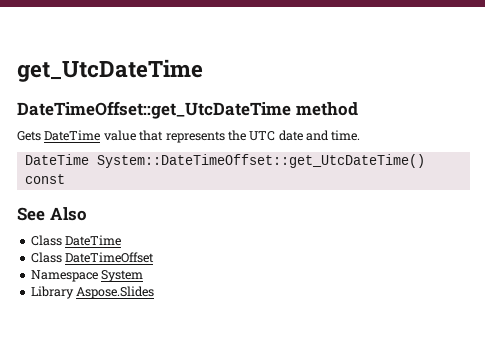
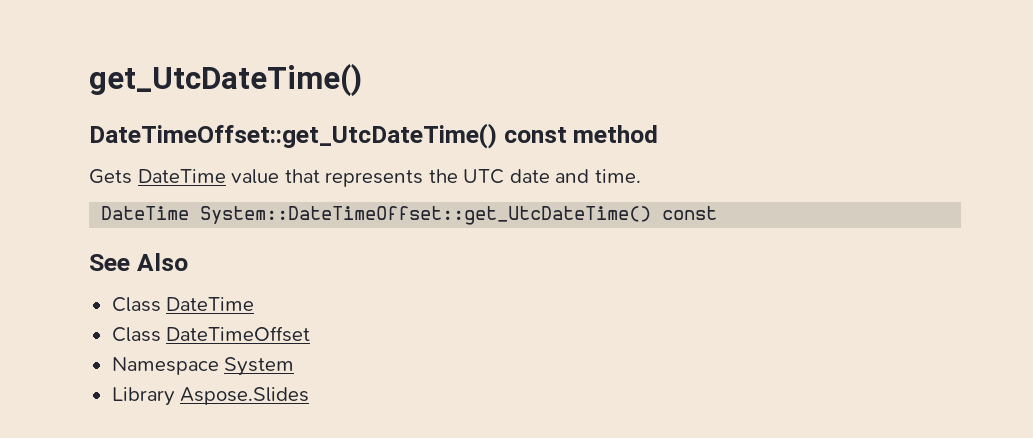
[17,59,203,82] [17,101,291,119] get_UtcDateTime // DateTimeOffset::get_UtcDateTime -> [89,64,362,97] [89,123,567,149] get_UtcDateTime() // DateTimeOffset::get_UtcDateTime() const

